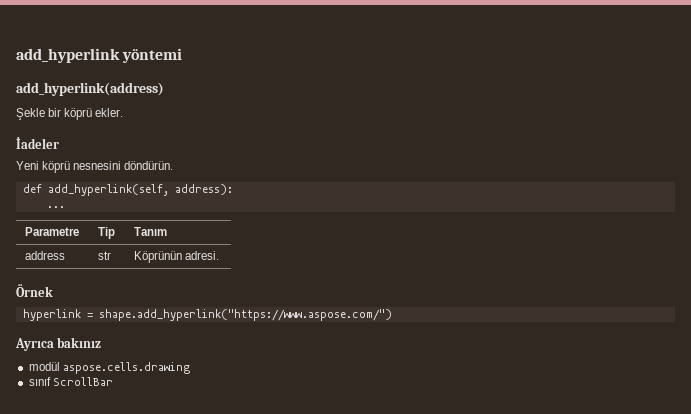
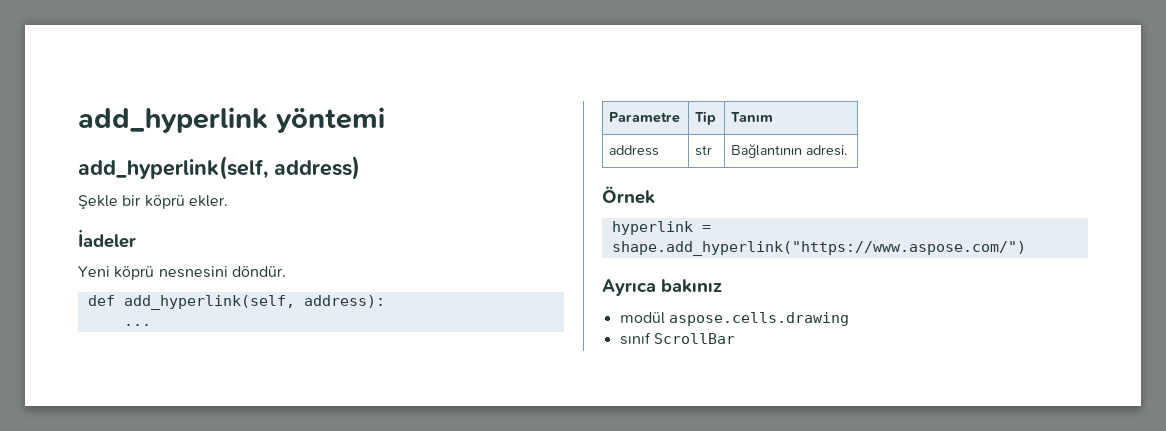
[16,82,164,96] add_hyperlink(address) -> [78,156,360,180] add_hyperlink(self, address)
[124,161,174,170] döndürün. -> [231,266,286,277] döndür.
[134,251,183,263] Köprünün -> [731,144,803,158] Bağlantının

